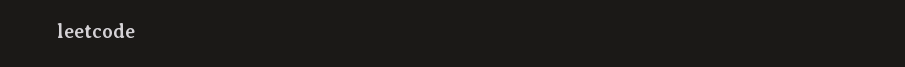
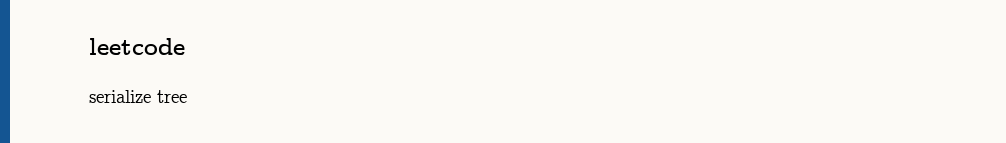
(135, 30) none -> [89,90,187,103] // serialize tree

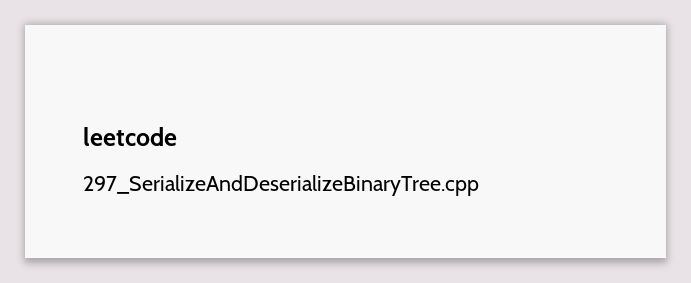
[89,90,187,103] serialize tree -> [83,175,479,196] 297_SerializeAndDeserializeBinaryTree.cpp

